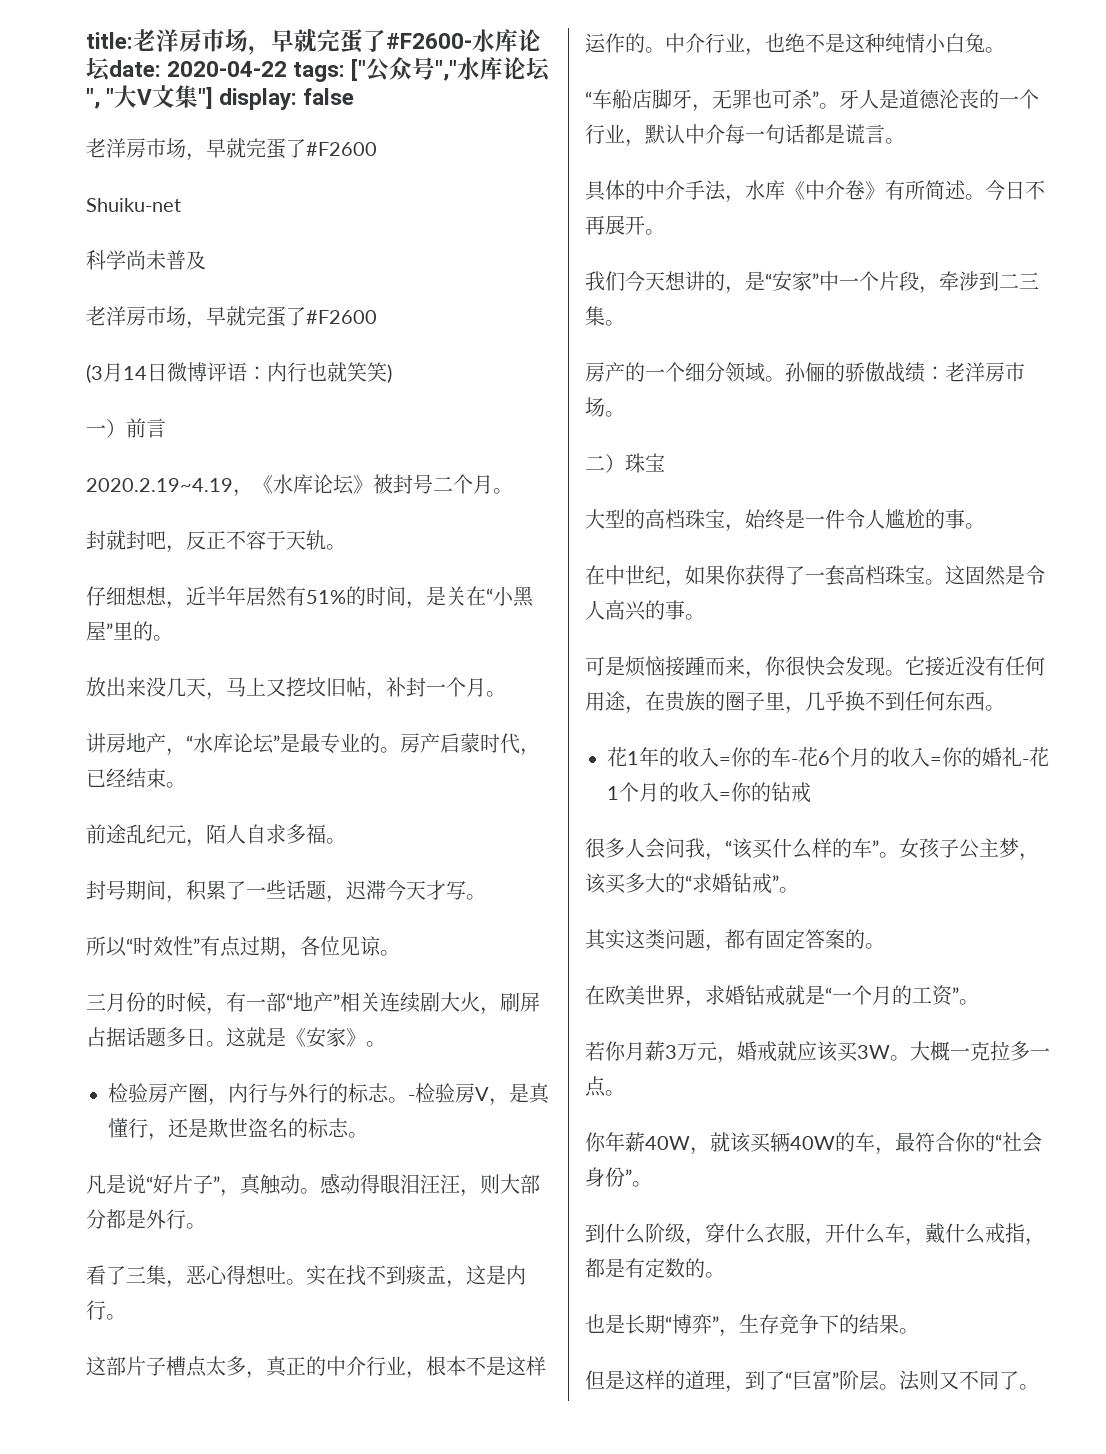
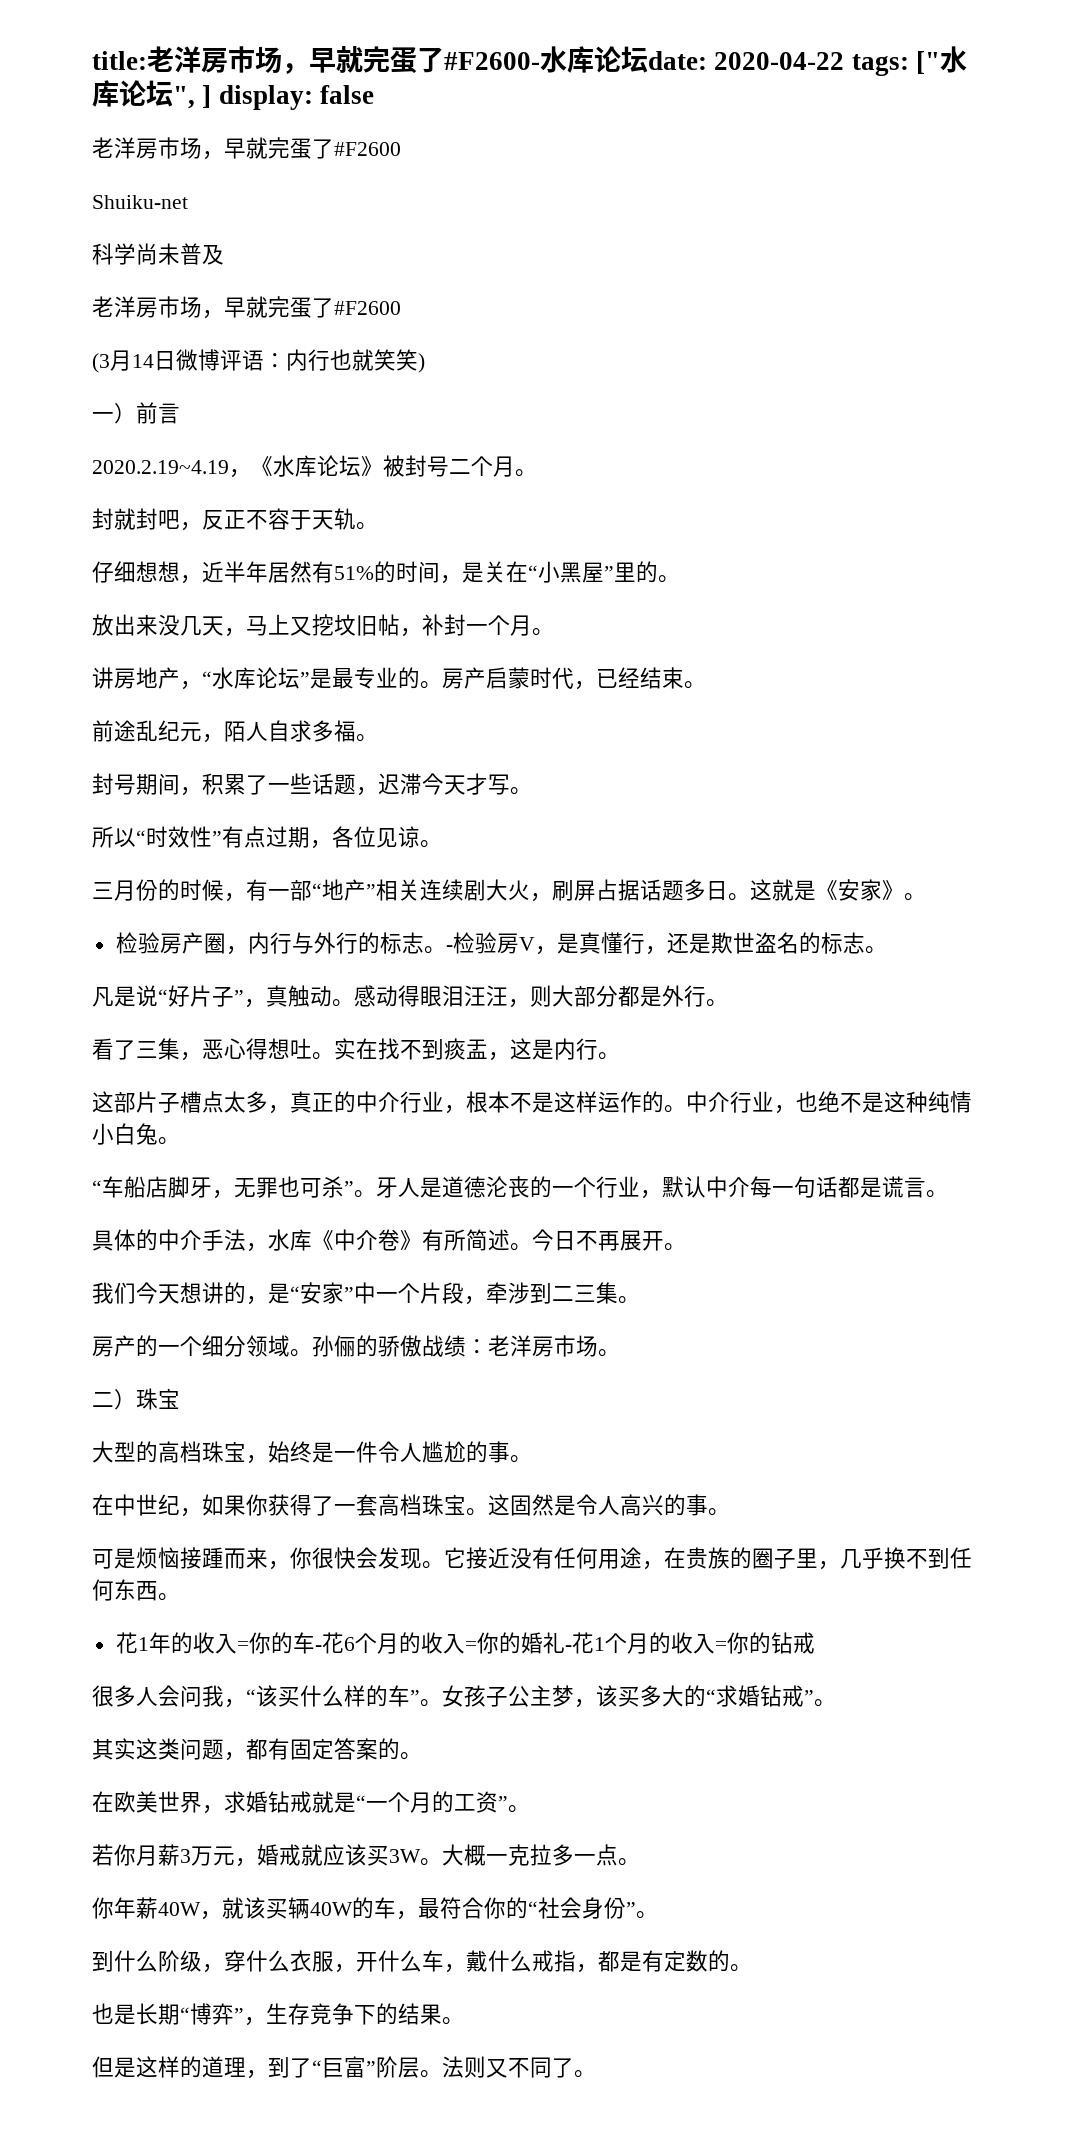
[366,57,458,82] 公众号"," -> (940, 62) none
[106,85,214,109] "大V文集"] -> [202,85,212,108] ]

